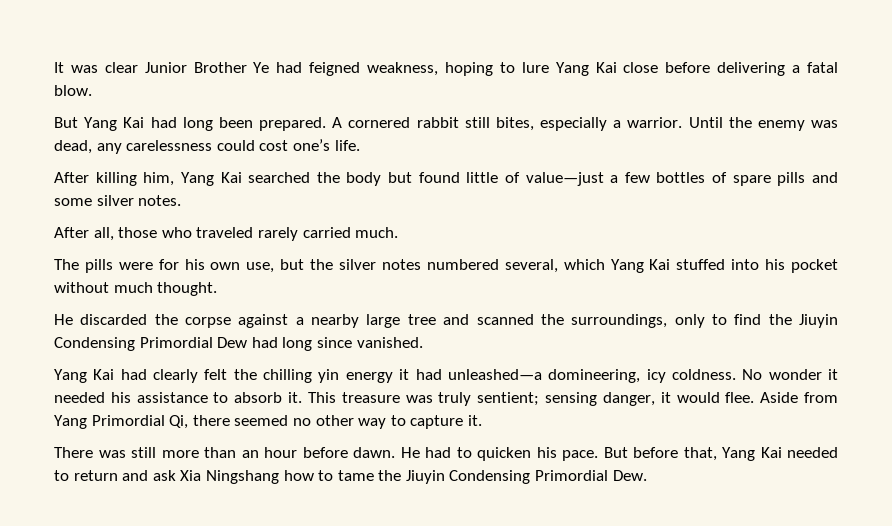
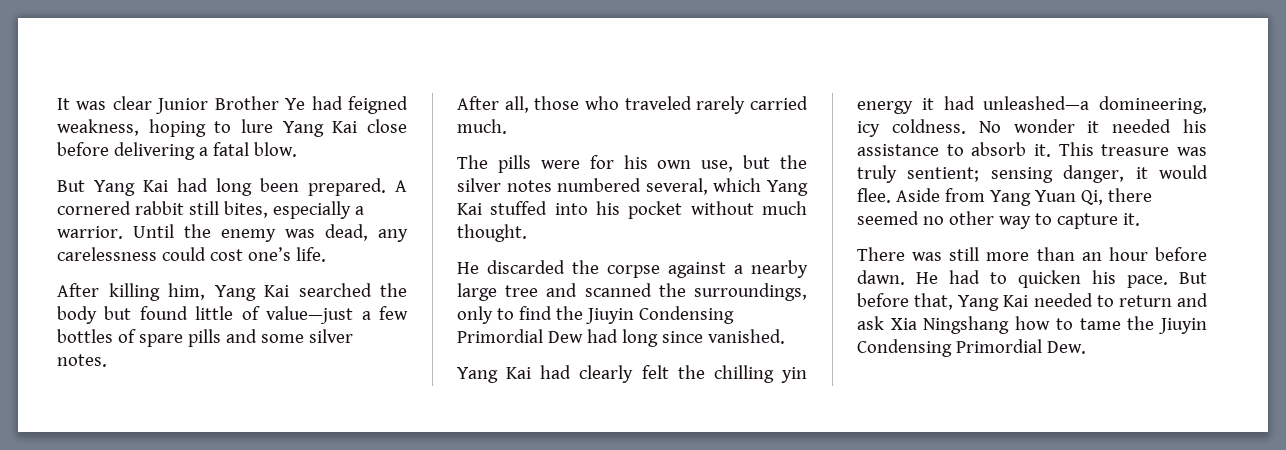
[91,415,165,426] Primordial -> [1034,190,1076,202] Yuan

